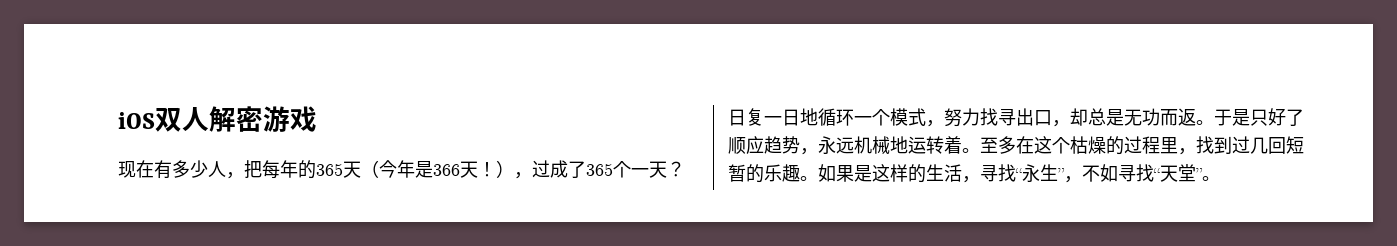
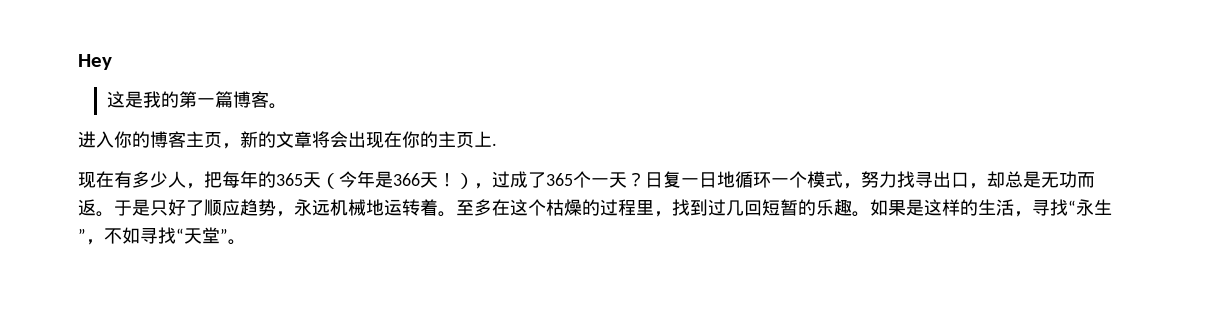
[118,106,317,132] iOS双人解密游戏 -> [78,54,112,70] [106,91,287,109] [78,131,497,149] Hey // 这是我的第一篇博客。 // 进入你的博客主页，新的文章将会出现在你的主页上.

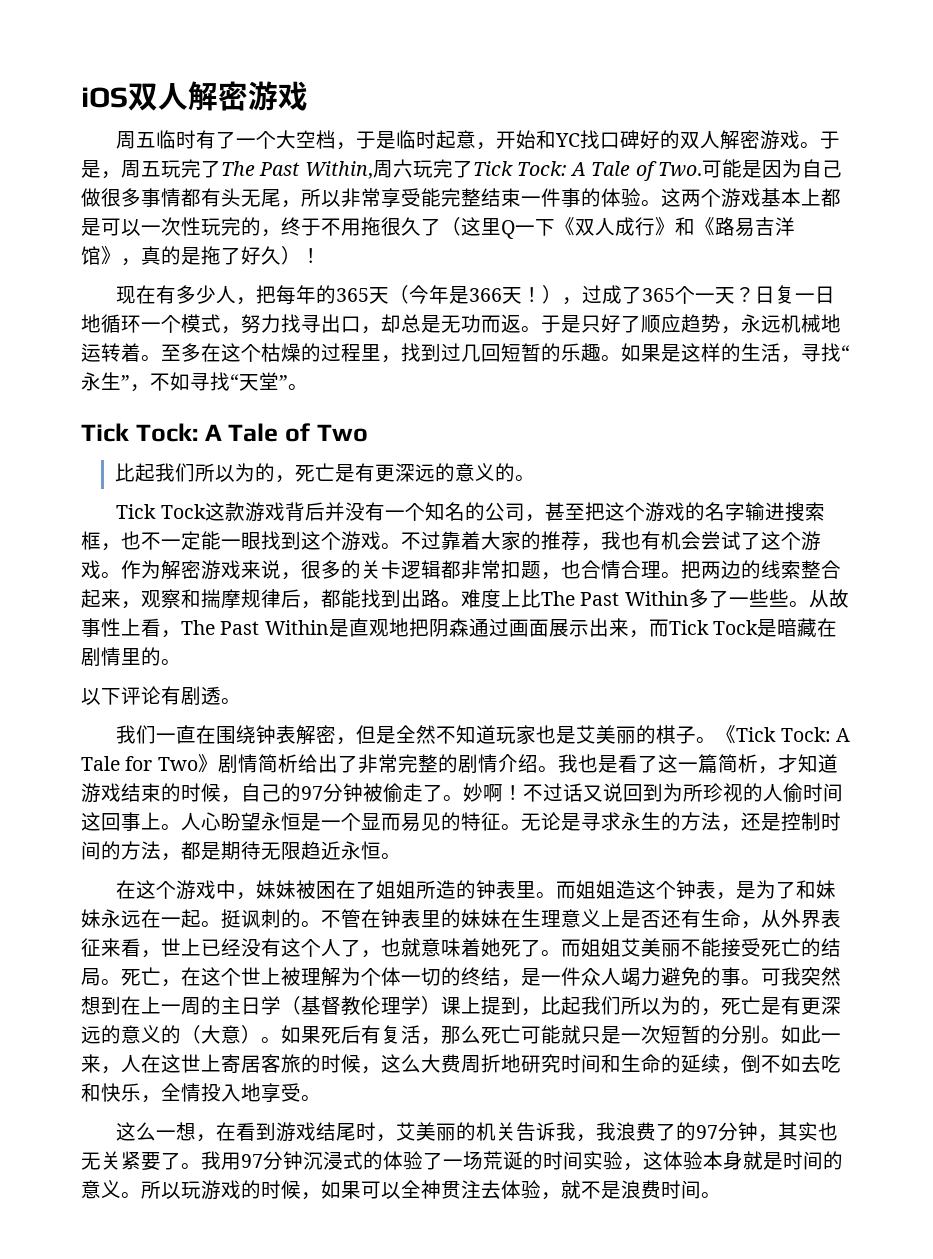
[78,54,112,70] [106,91,287,109] [78,131,497,149] Hey // 这是我的第一篇博客。 // 进入你的博客主页，新的文章将会出现在你的主页上. -> [81,81,308,111] [116,130,841,150] [81,159,842,181] [81,188,841,208] [81,217,795,239] [81,246,321,266] iOS双人解密游戏 // 周五临时有了一个大空档，于是临时起意，开始和YC找口碑好的双人解密游戏。于是，周五玩完了The Past Within,周六玩完了Tick Tock: A Tale of Two.可能是因为自己做很多事情都有头无尾，所以非常享受能完整结束一件事的体验。这两个游戏基本上都是可以一次性玩完的，终于不用拖很久了（这里Q一下《双人成行》和《路易吉洋馆》，真的是拖了好久）！
(246, 242) none -> [81,423,368,442] [114,463,535,483] [116,502,825,522] [81,531,821,551] [81,560,841,580] [81,589,849,609] [81,618,837,638] [81,647,181,666] [81,686,241,705] [116,725,850,745] [81,754,838,774] [81,783,843,803] [81,812,841,832] [81,841,401,861] [116,880,837,900] [81,909,841,929] [81,938,841,958] [81,967,841,987] [81,996,841,1016] [81,1025,841,1045] [81,1054,841,1074] [81,1083,321,1103] [116,1122,839,1142] [81,1151,843,1171] [81,1180,721,1200] // Tick Tock: A Tale of Two // 比起我们所以为的，死亡是有更深远的意义的。 // Tick Tock这款游戏背后并没有一个知名的公司，甚至把这个游戏的名字输进搜索框，也不一定能一眼找到这个游戏。不过靠着大家的推荐，我也有机会尝试了这个游戏。作为解密游戏来说，很多的关卡逻辑都非常扣题，也合情合理。把两边的线索整合起来，观察和揣摩规律后，都能找到出路。难度上比The Past Within多了一些些。从故事性上看，The Past Within是直观地把阴森通过画面展示出来，而Tick Tock是暗藏在剧情里的。 // 以下评论有剧透。 // 我们一直在围绕钟表解密，但是全然不知道玩家也是艾美丽的棋子。《Tick Tock: A Tale for Two》剧情简析给出了非常完整的剧情介绍。我也是看了这一篇简析，才知道游戏结束的时候，自己的97分钟被偷走了。妙啊！不过话又说回到为所珍视的人偷时间这回事上。人心盼望永恒是一个显而易见的特征。无论是寻求永生的方法，还是控制时间的方法，都是期待无限趋近永恒。 // 在这个游戏中，妹妹被困在了姐姐所造的钟表里。而姐姐造这个钟表，是为了和妹妹永远在一起。挺讽刺的。不管在钟表里的妹妹在生理意义上是否还有生命，从外界表征来看，世上已经没有这个人了，也就意味着她死了。而姐姐艾美丽不能接受死亡的结局。死亡，在这个世上被理解为个体一切的终结，是一件众人竭力避免的事。可我突然想到在上一周的主日学（基督教伦理学）课上提到，比起我们所以为的，死亡是有更深远的意义的（大意）。如果死后有复活，那么死亡可能就只是一次短暂的分别。如此一来，人在这世上寄居客旅的时候，这么大费周折地研究时间和生命的延续，倒不如去吃和快乐，全情投入地享受。 // 这么一想，在看到游戏结尾时，艾美丽的机关告诉我，我浪费了的97分钟，其实也无关紧要了。我用97分钟沉浸式的体验了一场荒诞的时间实验，这体验本身就是时间的意义。所以玩游戏的时候，如果可以全神贯注去体验，就不是浪费时间。

